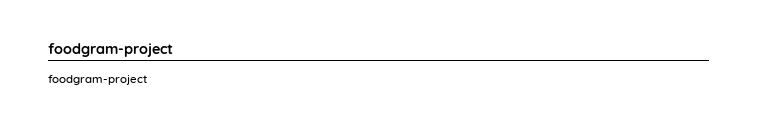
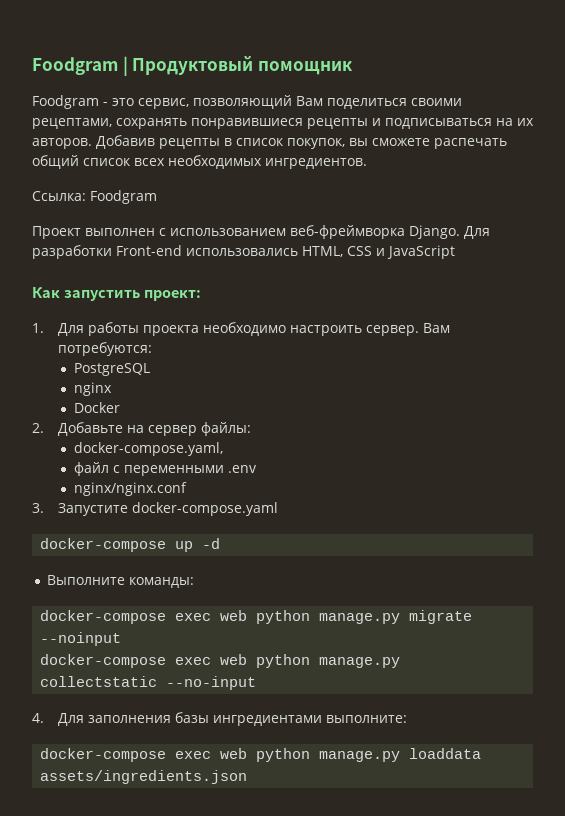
[48,43,173,57] [48,75,147,85] foodgram-project // foodgram-project -> [32,56,353,76] [32,95,462,109] [32,118,534,129] [32,135,507,149] [32,155,367,169] [32,190,157,204] [32,225,490,239] [32,245,455,259] [32,287,201,301] [32,322,451,336] [58,342,153,356] [73,363,150,376] [73,382,112,396] [73,402,120,413] [32,422,252,436] [73,442,223,456] [73,462,257,476] [73,482,187,496] [32,502,279,516] [40,538,221,552] [47,575,195,588] [40,610,473,624] [40,632,122,646] [40,654,401,668] [40,676,257,690] [32,712,408,726] [40,748,482,762] [40,770,248,784] Foodgram | Продуктовый помощник // Foodgram - это сервис, позволяющий Вам поделиться своими рецептами, сохранять понравившиеся рецепты и подписываться на их авторов. Добавив рецепты в список покупок, вы сможете распечать общий список всех необходимых ингредиентов. // Ссылка: Foodgram // Проект выполнен с использованием веб-фреймворка Django. Для разработки Front-end использовались HTML, CSS и JavaScript // Как запустить проект: // 1. Для работы проекта необходимо настроить сервер. Вам потребуются: // PostgreSQL // nginx // Docker // 2. Добавьте на сервер файлы: // docker-compose.yaml, // файл с переменными .env // nginx/nginx.conf // 3. Запустите docker-compose.yaml // docker-compose up -d // Выполните команды: // docker-compose exec web python manage.py migrate --noinput // docker-compose exec web python manage.py collectstatic --no-input // 4. Для заполнения базы ингредиентами выполните: // docker-compose exec web python manage.py loaddata assets/ingredients.json

